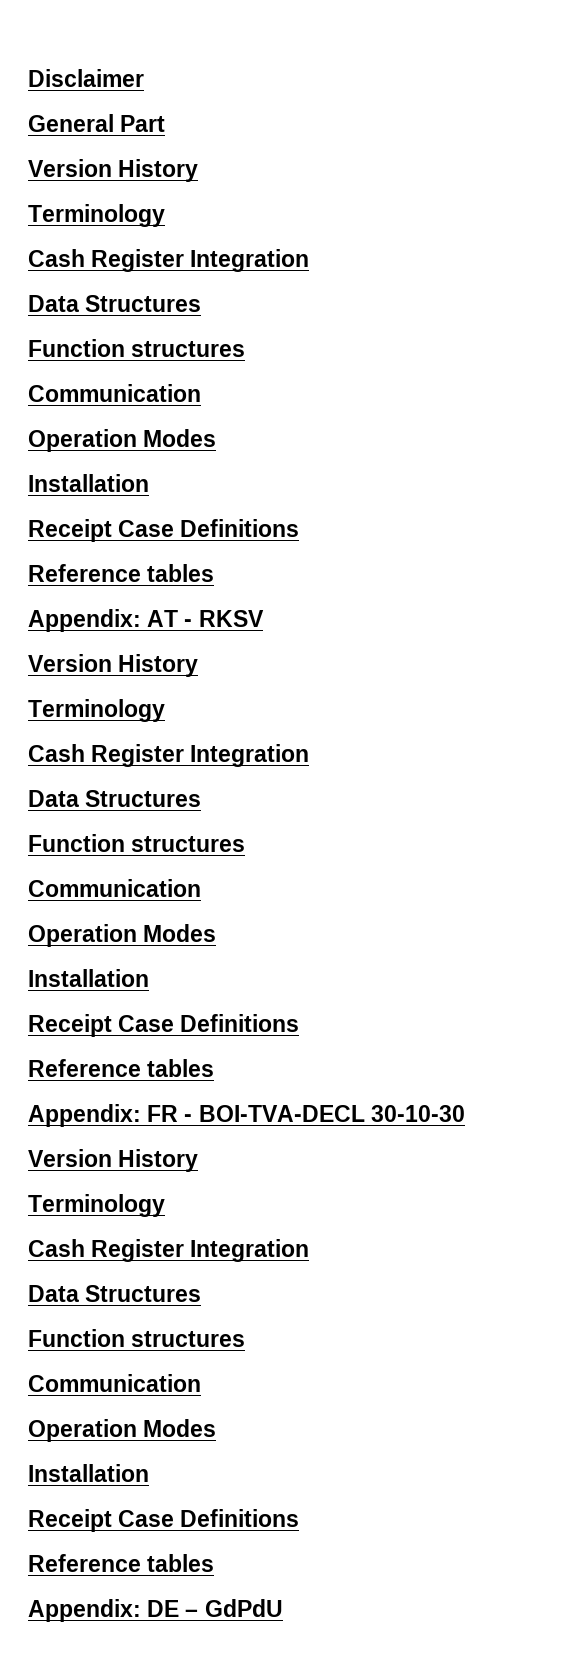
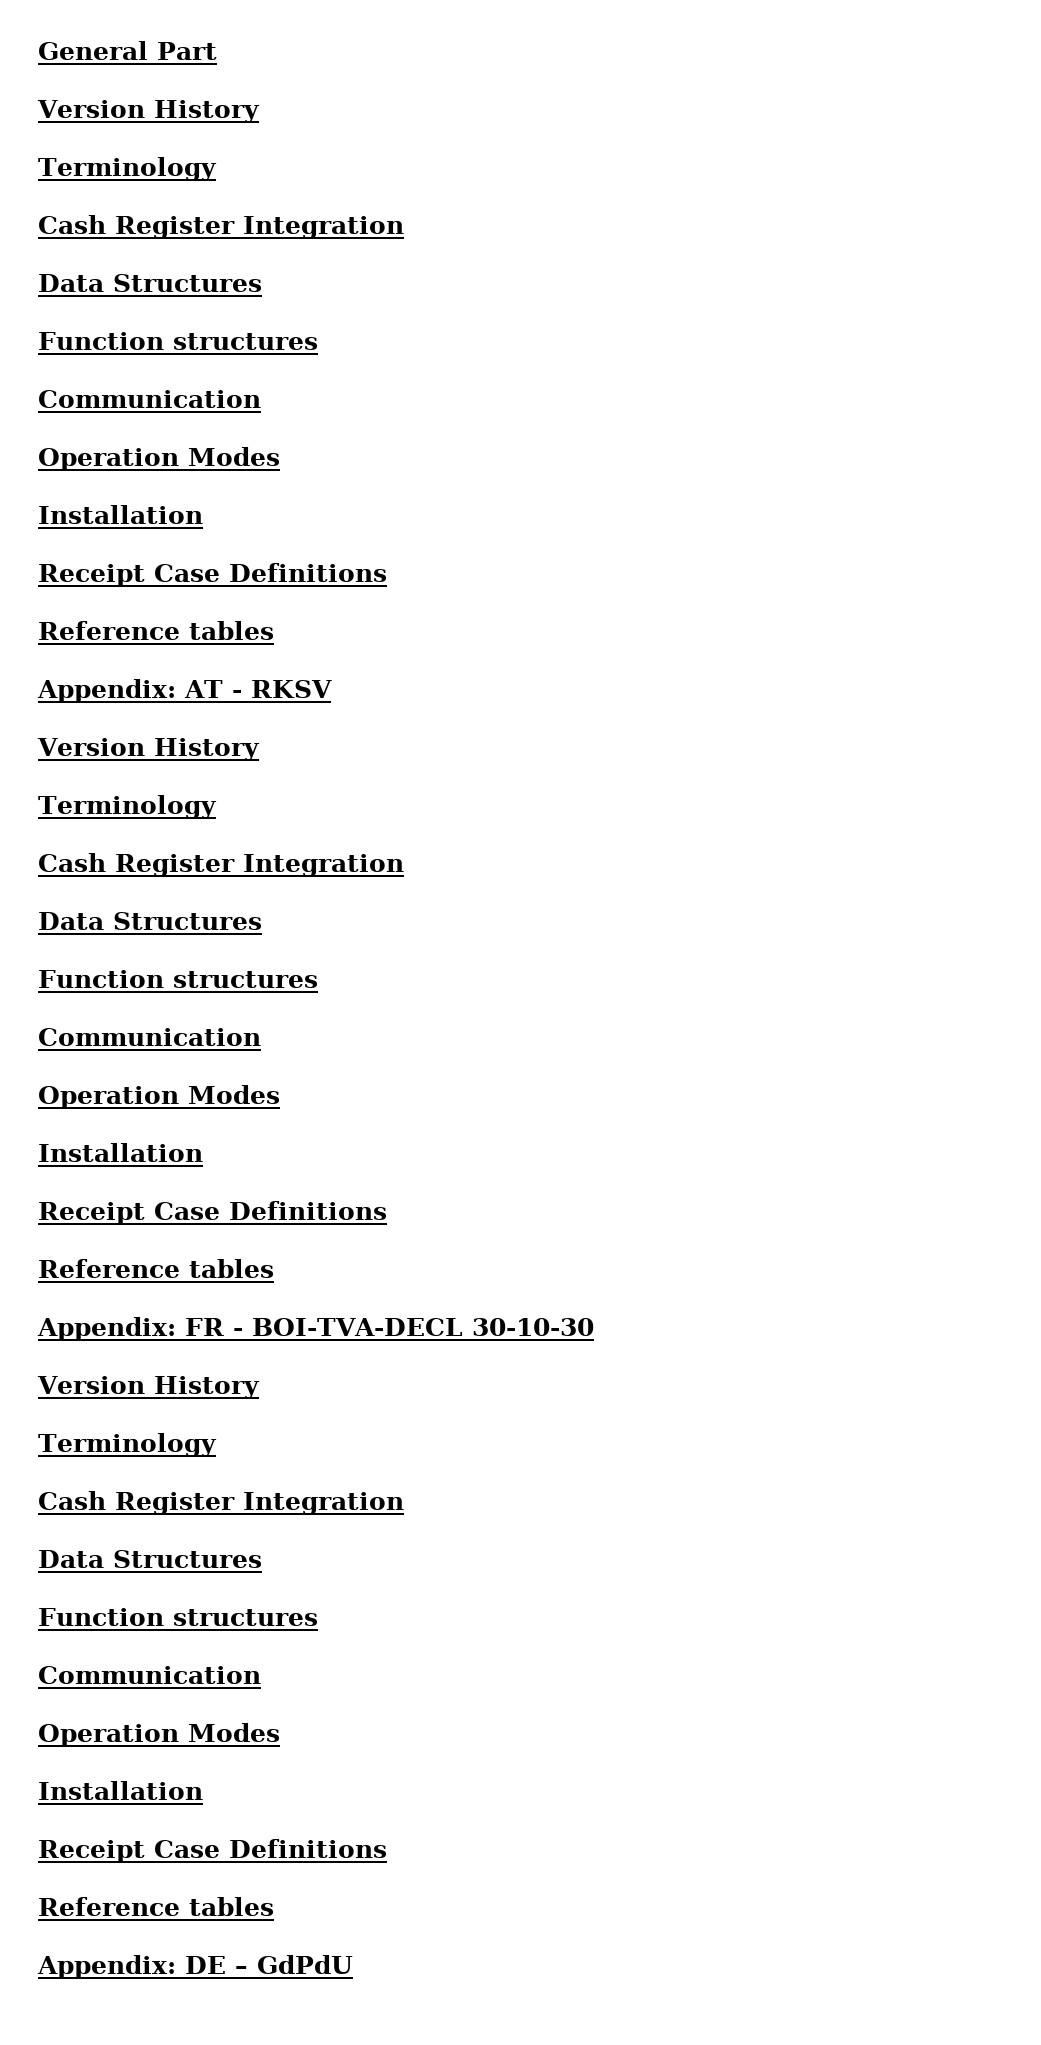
[28,69,144,87] Disclaimer // -> (38, 50) none

